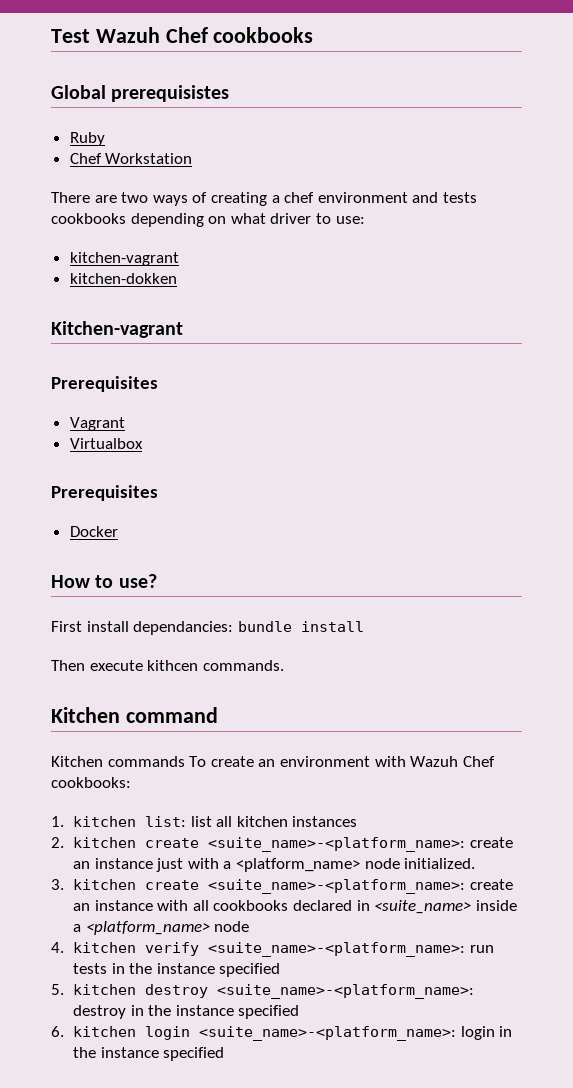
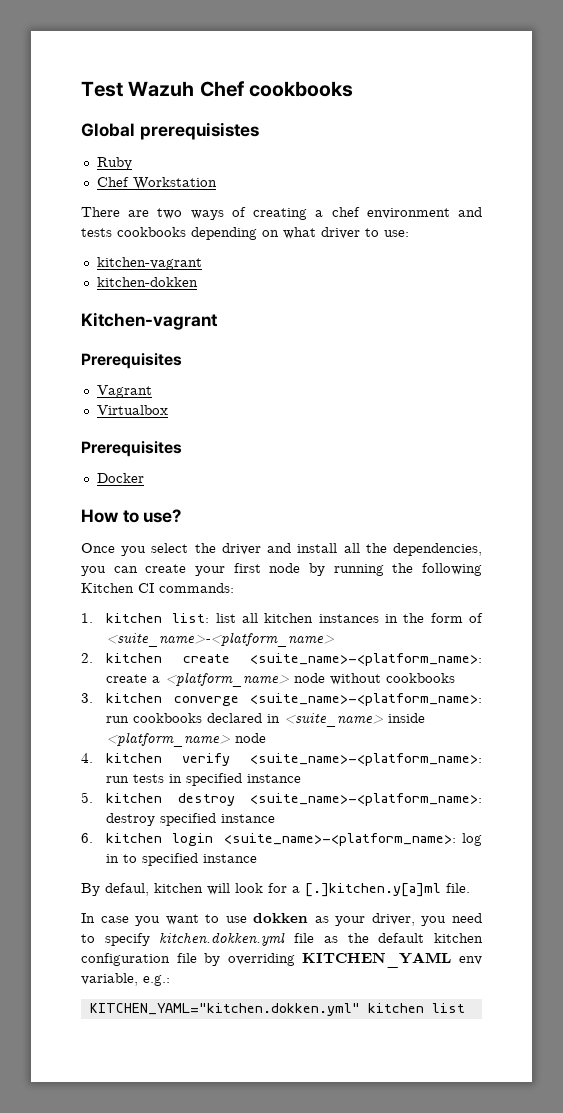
[51,621,364,635] [51,660,284,671] [51,707,218,723] [51,756,495,767] [51,777,131,788] First install dependancies: bundle install // Then execute kithcen commands. // Kitchen command // Kitchen commands To create an environment with Wazuh Chef cookbooks: -> [81,543,483,556] [81,563,482,576] [81,583,234,593] Once you select the driver and install all the dependencies, you can create your first node by running the following Kitchen CI commands:
(358, 821) none -> [384,613,484,623] [106,632,335,647] in the form of <suite_name>-<platform_name>
[72,858,476,872] an instance just with a <platform_name> node initialized. -> [152,672,456,687] a <platform_name> node without cookbooks
[144,879,513,894] [72,900,209,911] create <suite_name>-<platform_name>: create an instance with all -> [173,693,482,706] [106,716,130,723] converge <suite_name>-<platform_name>: run
[72,924,81,932] a -> (426, 718) none
[129,963,281,977] the instance specified -> [186,773,302,786] specified instance
[130,1005,300,1019] in the instance specified -> [160,813,276,826] specified instance
[460,1026,513,1040] [72,1047,225,1061] login in the instance specified -> [461,833,482,846] [106,853,258,866] [81,883,470,897] [81,913,482,926] [81,932,484,946] [81,952,482,968] [81,973,170,986] [89,1003,465,1016] log in to specified instance // By defaul, kitchen will look for a [.]kitchen.y[a]ml file. // In case you want to use dokken as your driver, you need to specify kitchen.dokken.yml file as the default kitchen configuration file by overriding KITCHEN_YAML env variable, e.g.: // KITCHEN_YAML="kitchen.dokken.yml" kitchen list

